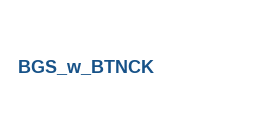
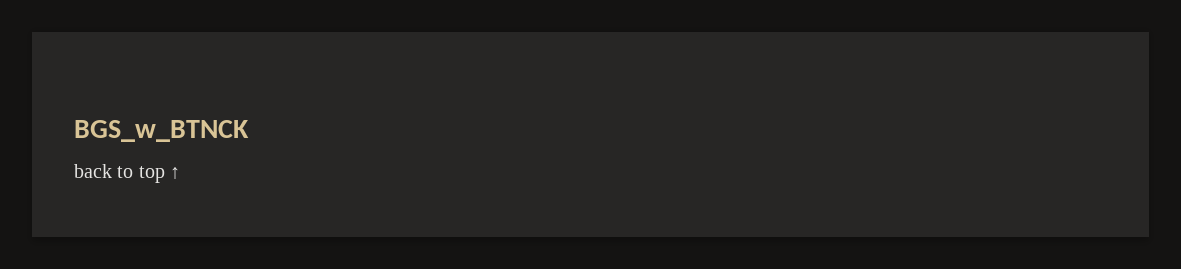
(154, 67) none -> [74,164,181,183] // back to top ↑

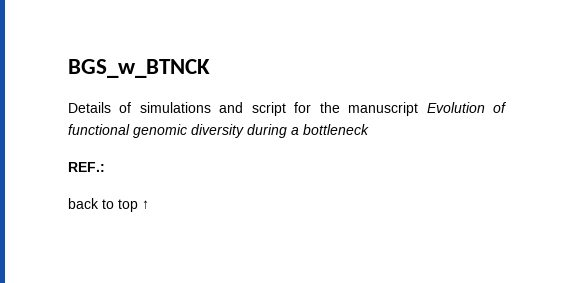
(249, 131) none -> [68,102,508,116] [68,124,369,138] [68,162,105,172] // Details of simulations and script for the manuscript Evolution of functional genomic diversity during a bottleneck // REF.:

